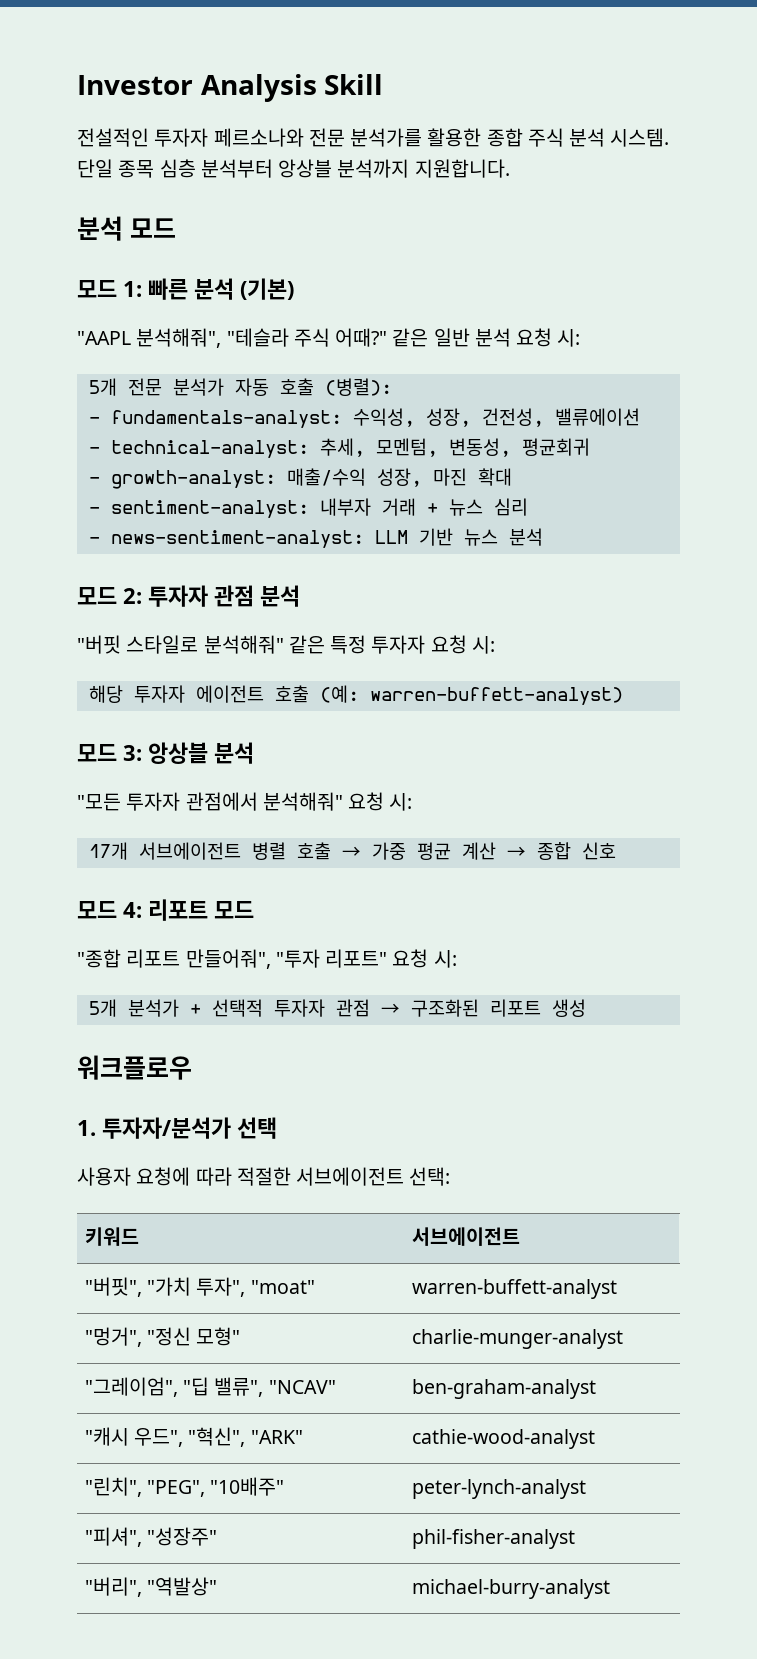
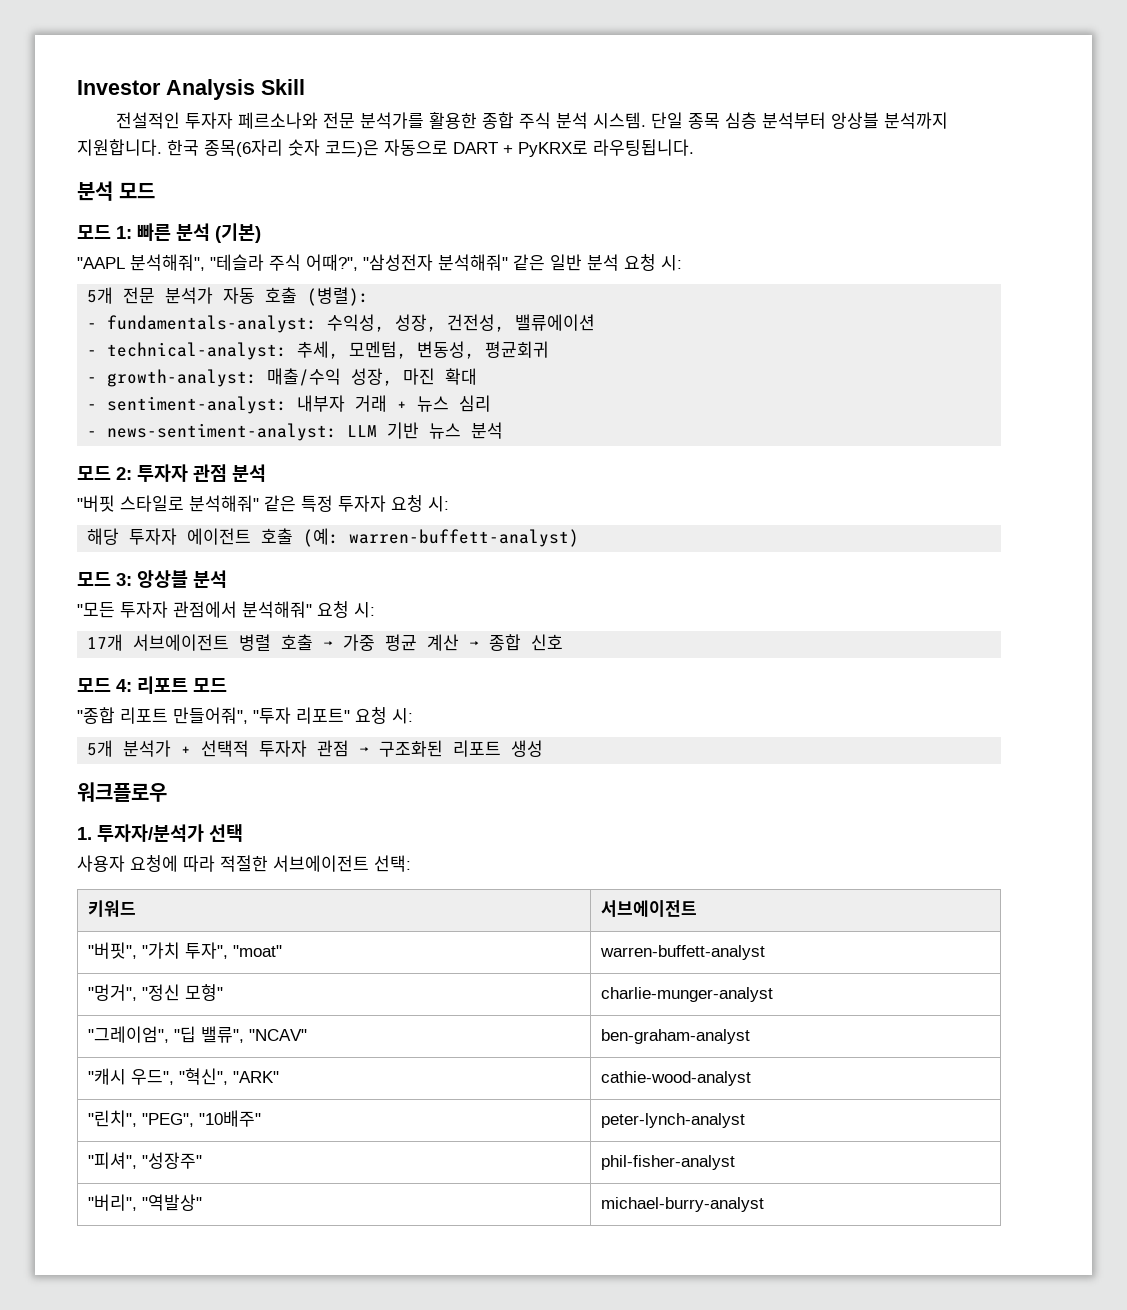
(510, 168) none -> [167,139,694,157] 한국 종목(6자리 숫자 코드)은 자동으로 DART + PyKRX로 라우팅됩니다.
[335,328,388,347] 어때?" -> [306,254,508,271] 어때?", "삼성전자 분석해줘"

